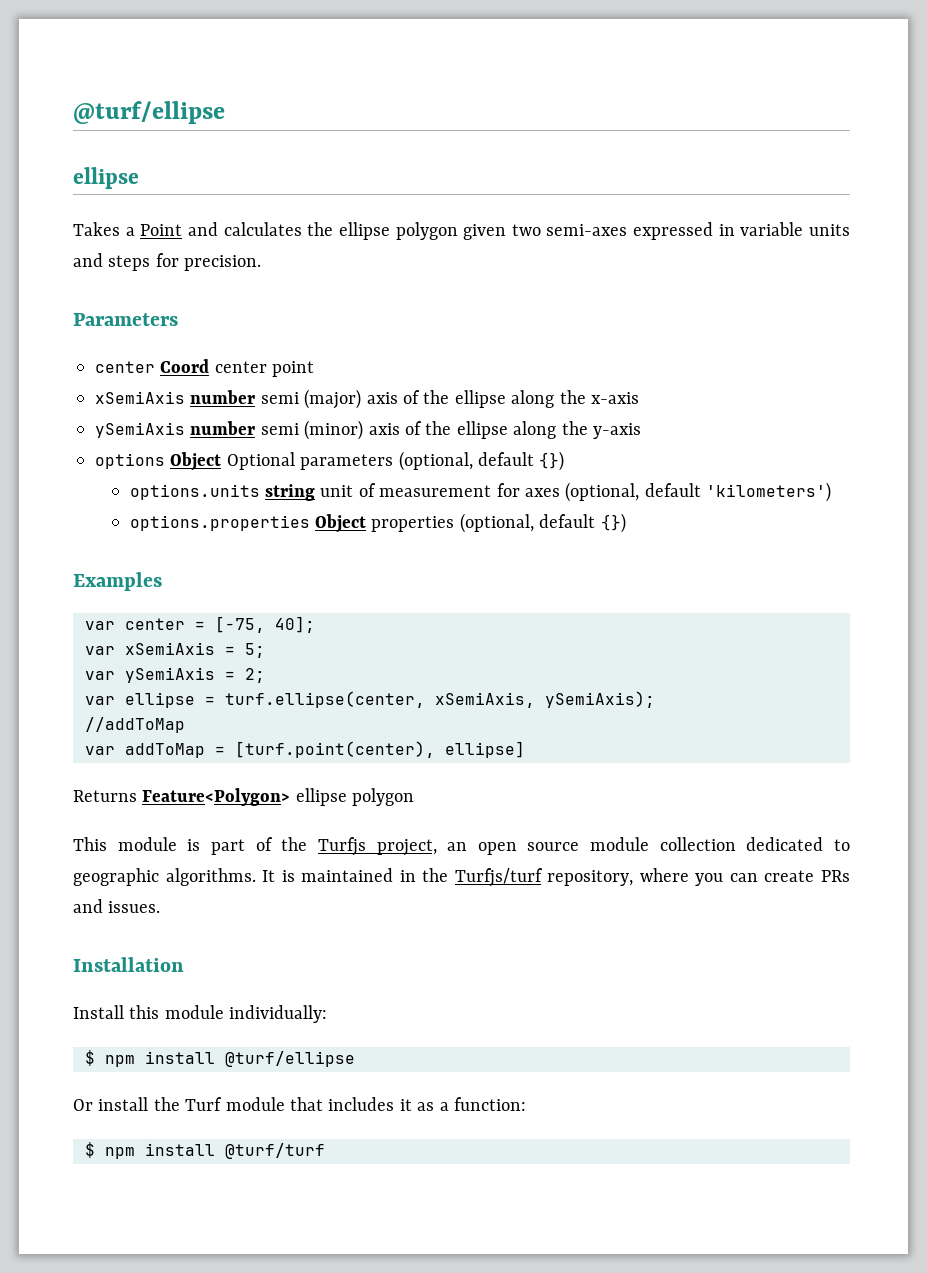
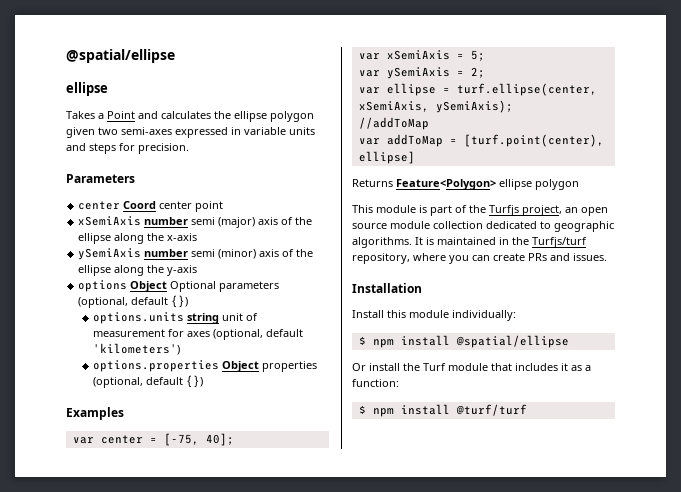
[73,101,225,124] @turf/ellipse -> [66,49,175,63] @spatial/ellipse
[225,1051,355,1067] @turf/ellipse -> [455,335,569,348] @spatial/ellipse

